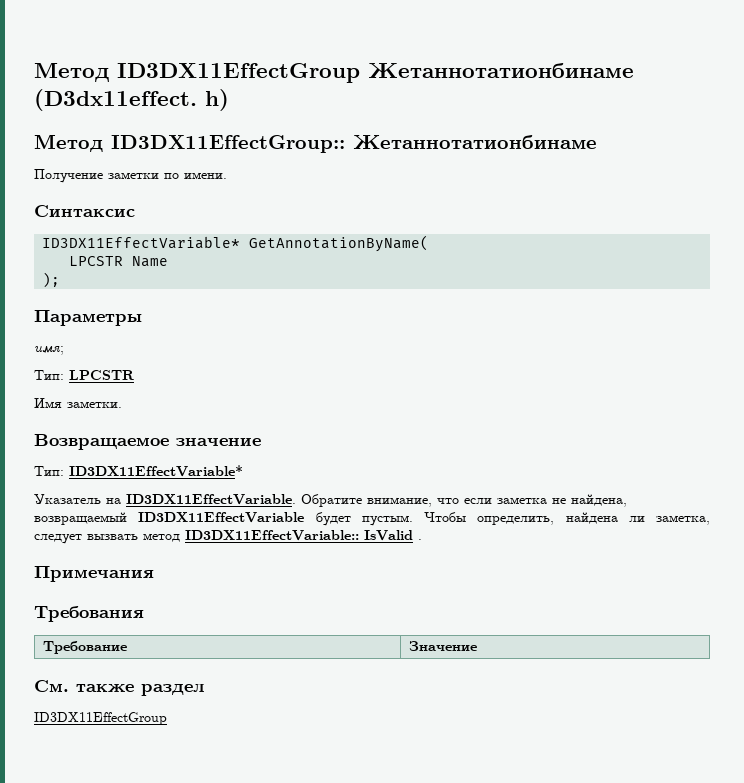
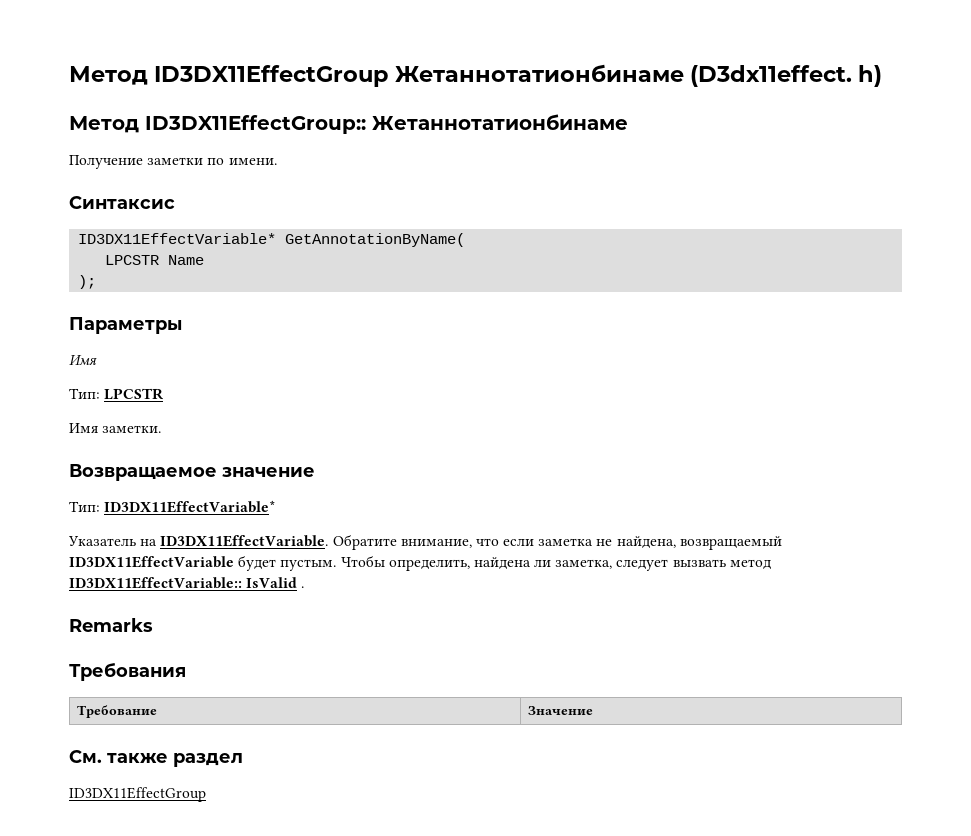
[34,346,64,355] имя; -> [69,355,97,365] Имя
[34,566,154,582] Примечания -> [69,618,153,632] Remarks

